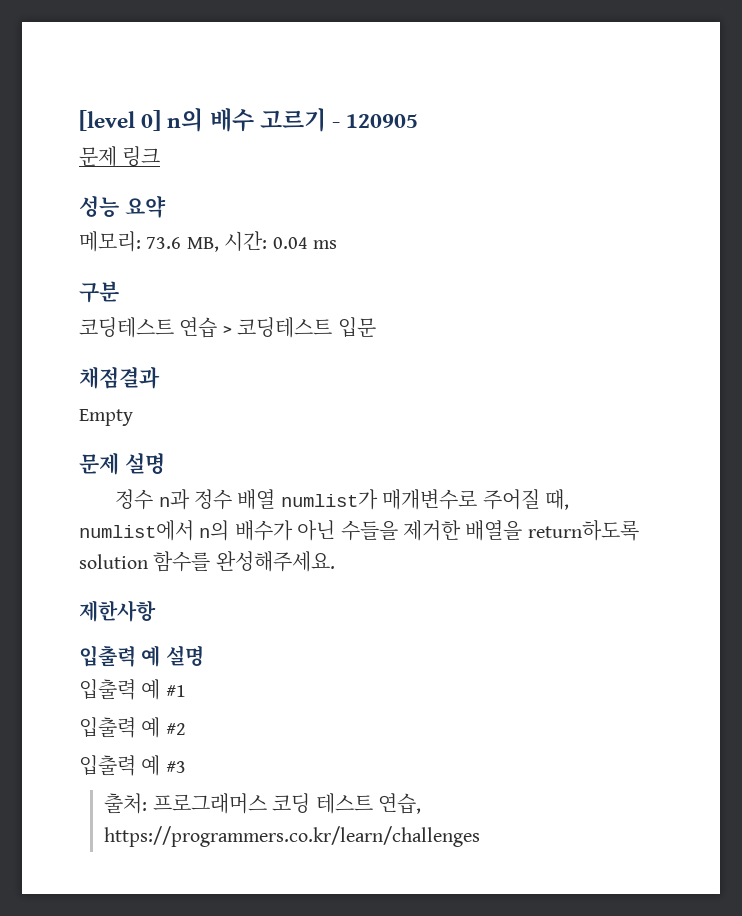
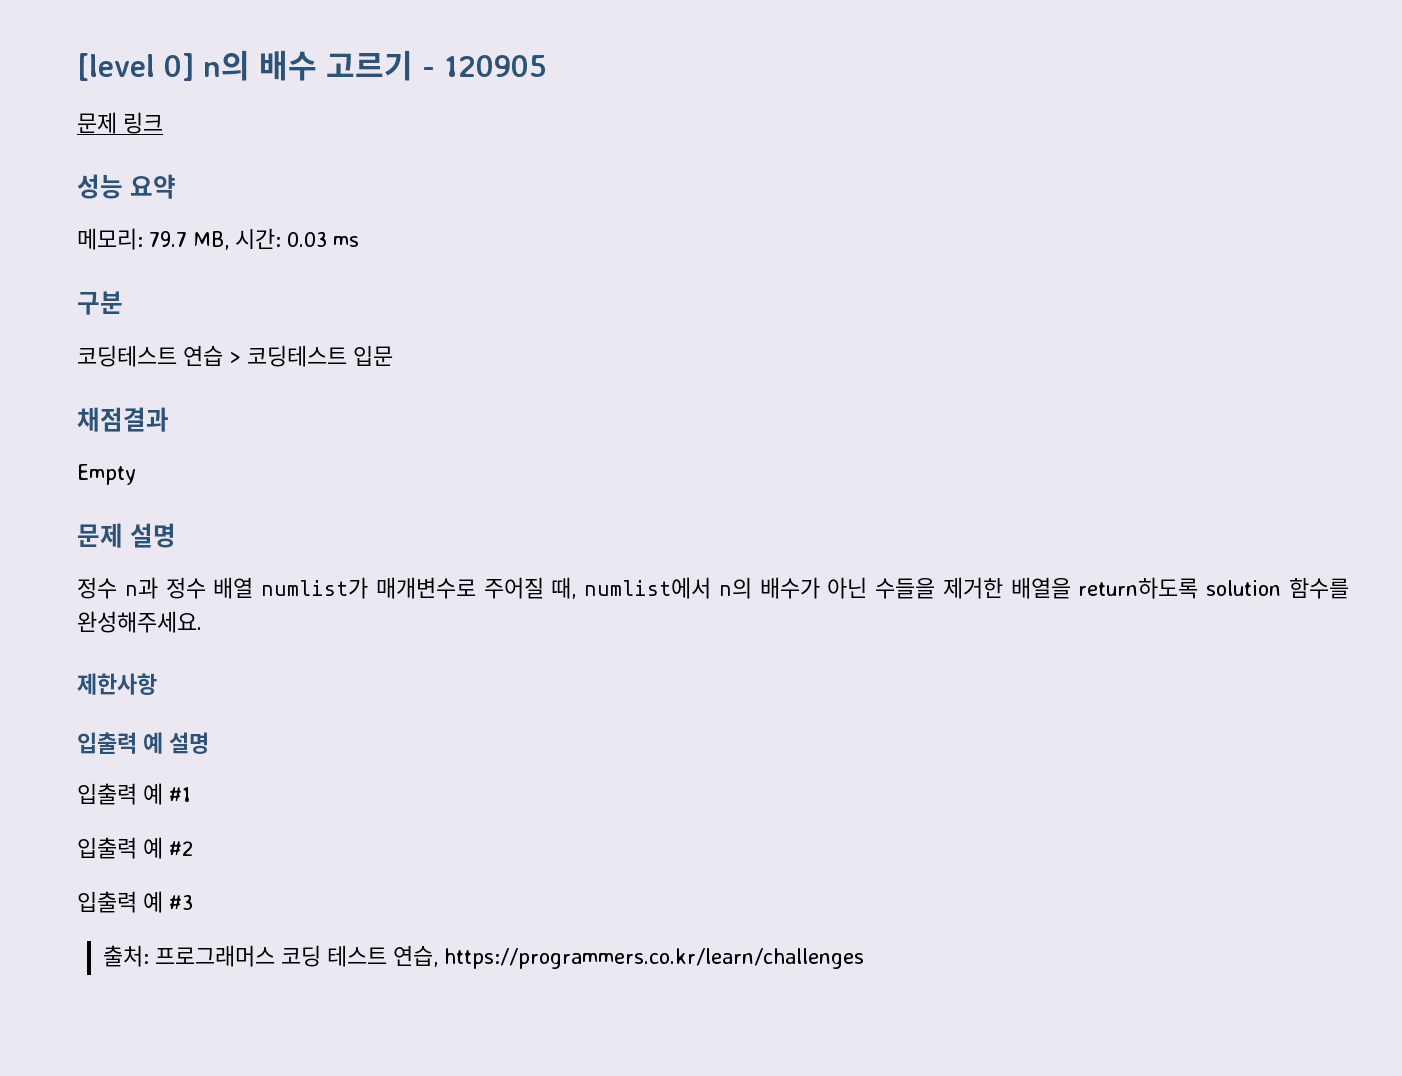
[146,237,182,249] 73.6 -> [149,231,187,247] 79.7
[272,237,308,249] 0.04 -> [287,232,327,247] 0.03

